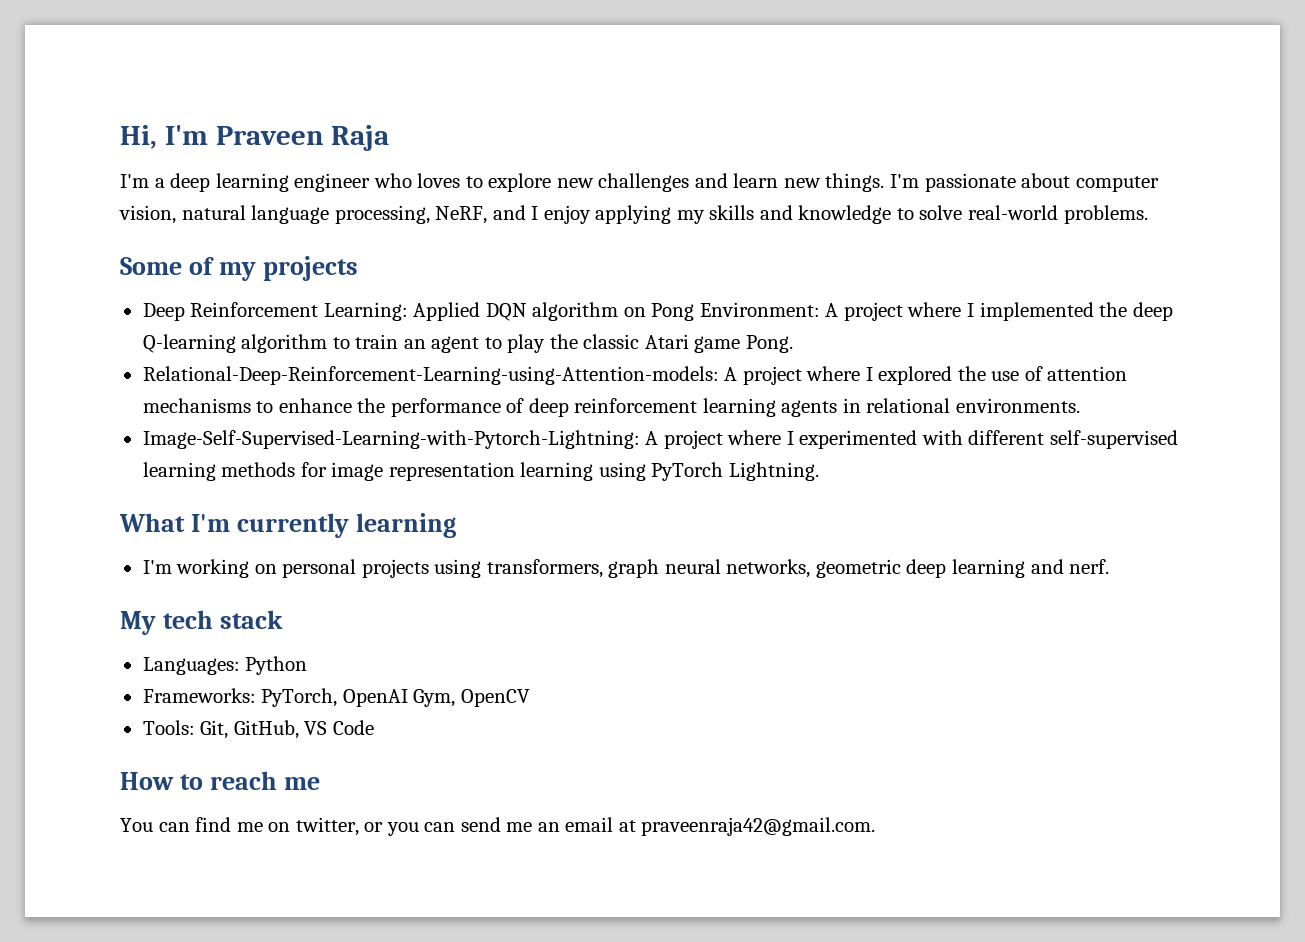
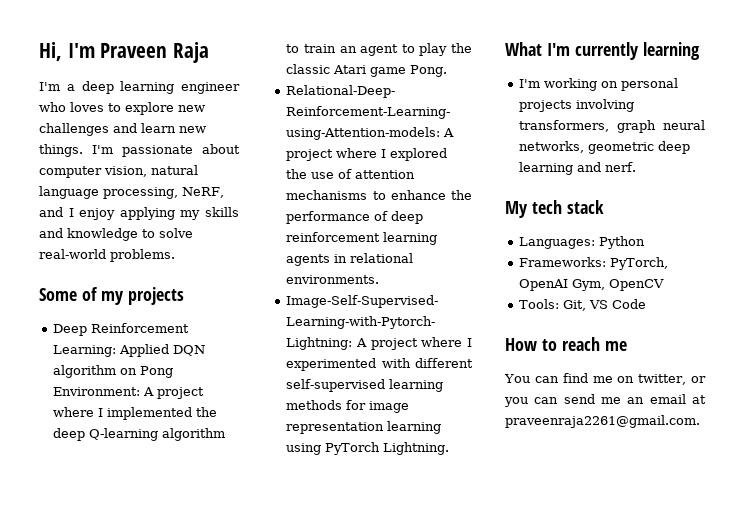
[434,559,482,578] using -> [576,99,635,112] involving
[233,720,299,739] GitHub, -> (587, 305) none
[641,817,876,836] praveenraja42@gmail.com. -> [505,415,700,428] praveenraja2261@gmail.com.

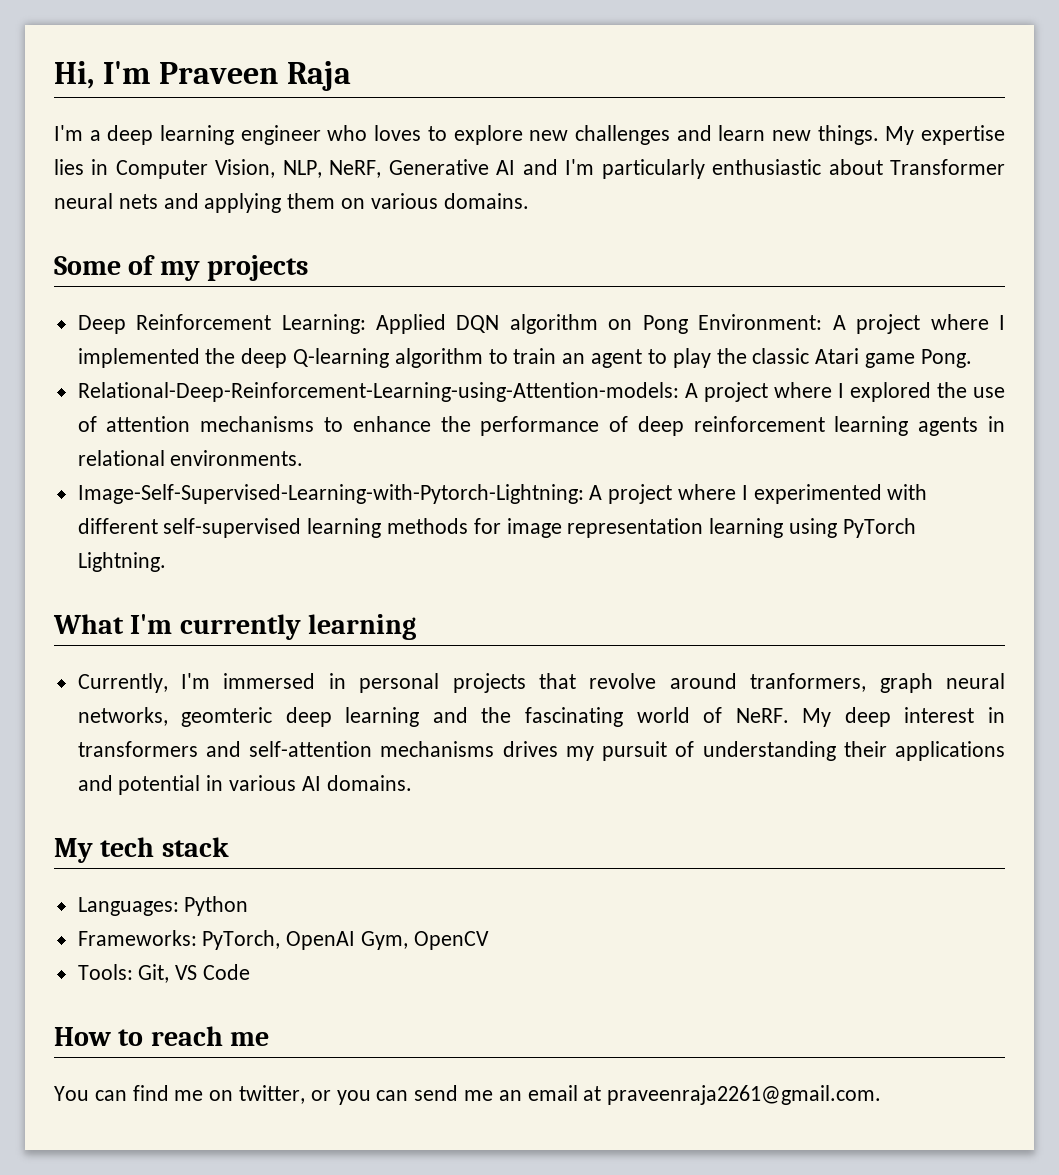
[92,144,240,157] [39,165,198,178] [39,186,224,199] [39,207,239,220] [39,228,193,241] [39,249,175,262] I'm passionate about computer vision, natural language processing, NeRF, and I enjoy applying my skills and knowledge to solve real-world problems. -> [885,125,1005,145] [54,159,1005,179] [54,193,529,213] My expertise lies in Computer Vision, NLP, NeRF, Generative AI and I'm particularly enthusiastic about Transformer neural nets and applying them on various domains.
[519,78,679,91] [519,99,635,112] [519,120,610,132] I'm working on personal projects involving transformers, -> [77,673,867,693] Currently, I'm immersed in personal projects that revolve around tranformers,
[588,142,655,154] geometric -> [181,707,273,727] geomteric
[605,162,637,172] nerf. -> [481,707,1005,727] [77,741,1006,761] [77,775,412,795] the fascinating world of NeRF. My deep interest in transformers and self-attention mechanisms drives my pursuit of understanding their applications and potential in various AI domains.

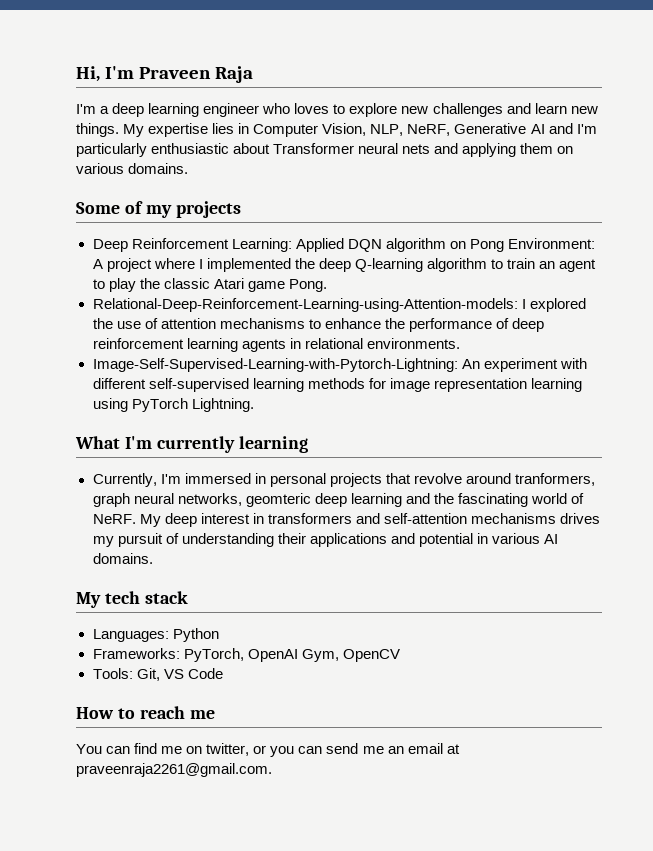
[684,382,832,402] A project where -> (518, 305) none
[589,484,882,504] A project where I experimented -> [461,358,558,372] An experiment

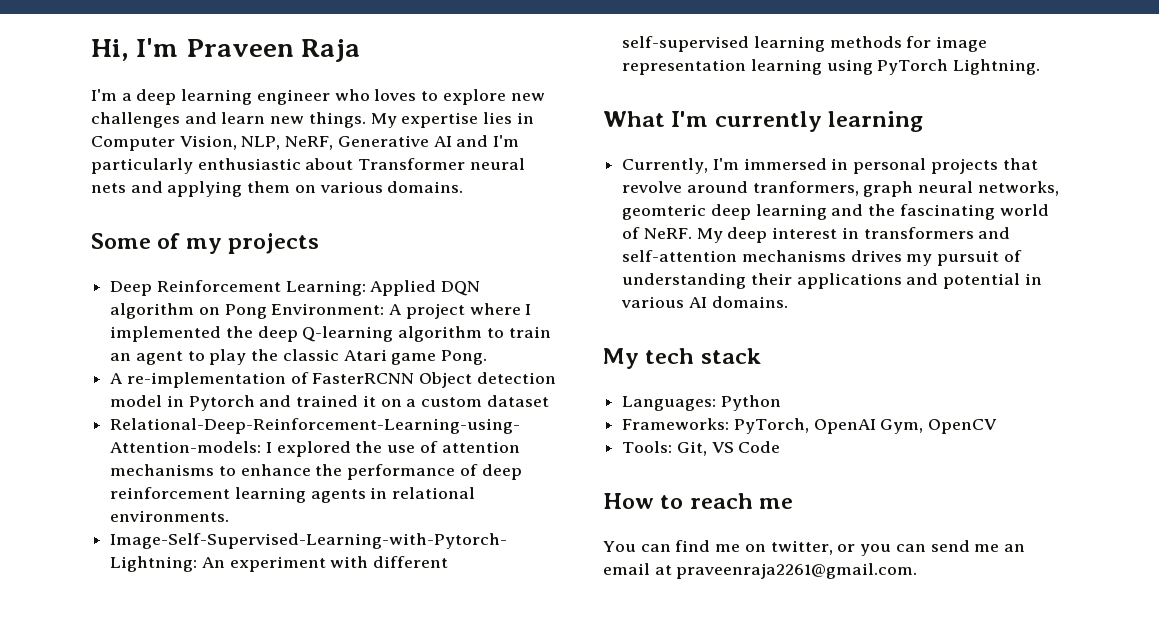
(327, 285) none -> [110,372,556,388] [110,395,549,411] // A re-implementation of FasterRCNN Object detection model in Pytorch and trained it on a custom dataset

